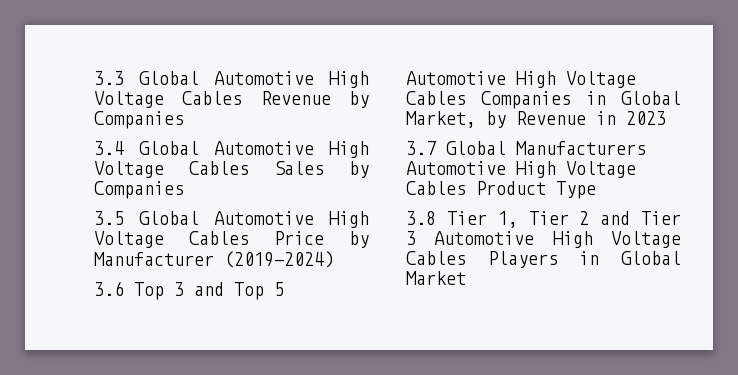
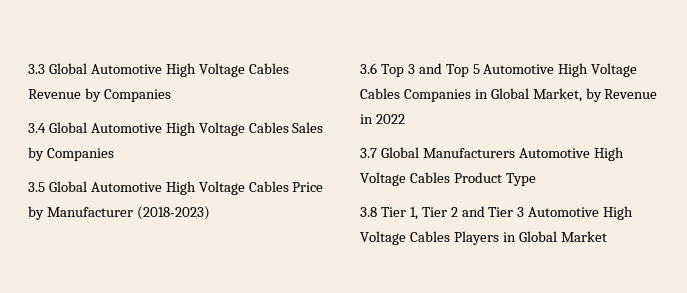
[224,251,334,268] (2019-2024) -> [136,206,210,220] (2018-2023)
[626,111,666,125] 2023 -> [375,114,405,124] 2022

